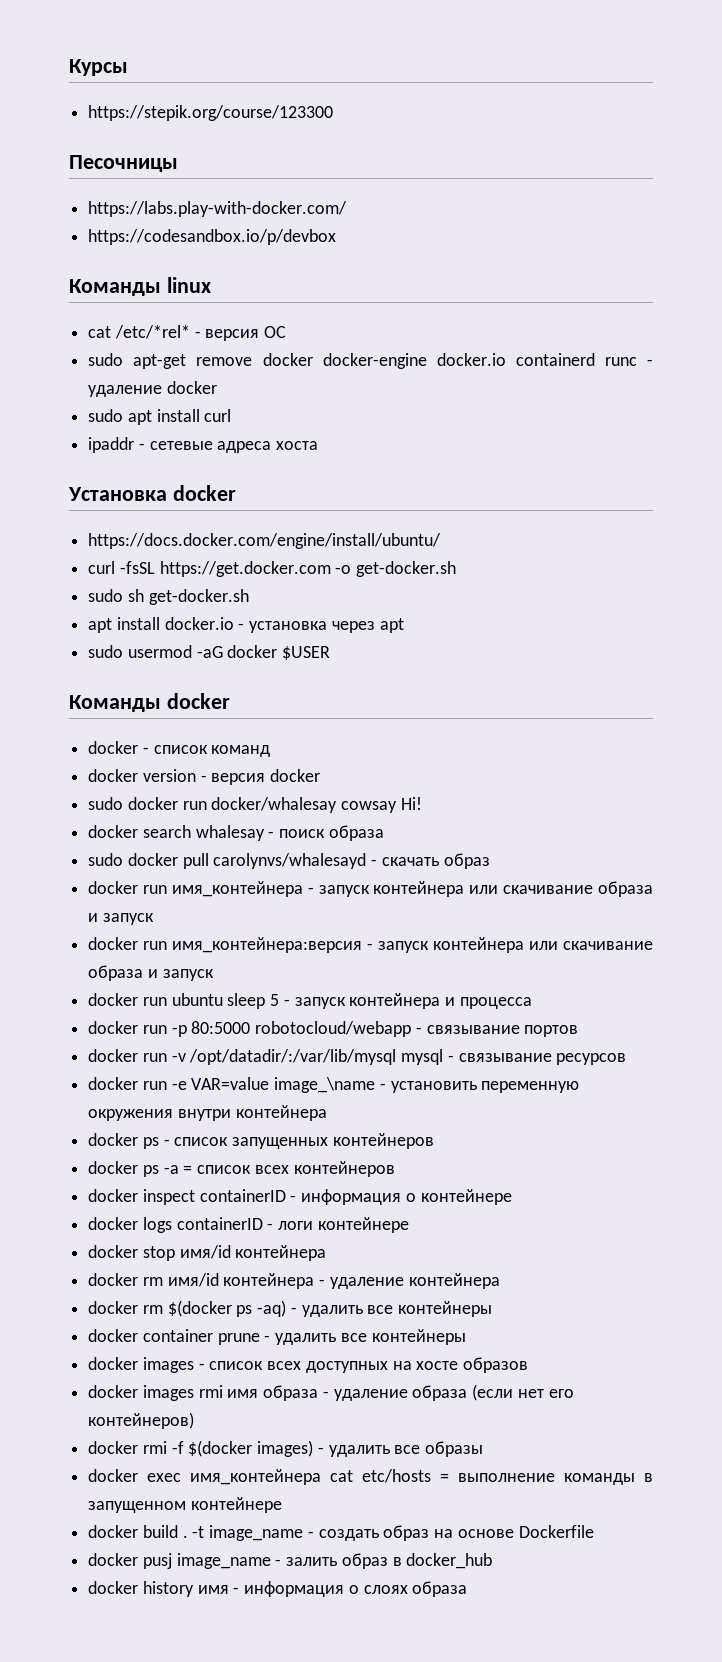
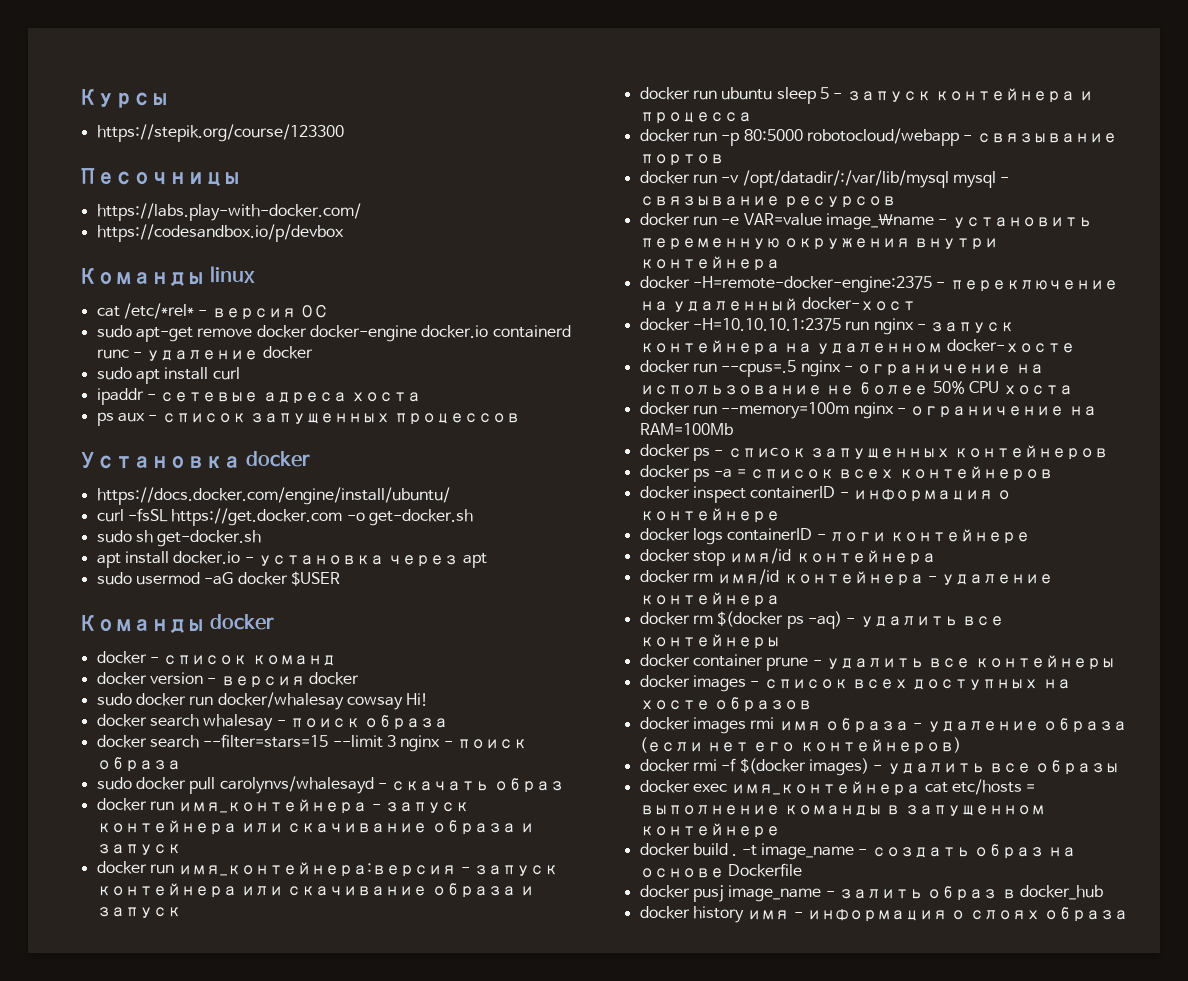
(319, 445) none -> [96,412,521,426] // ps aux - список запущенных процессов
(384, 833) none -> [96,734,527,752] [96,757,181,772] // docker search --filter=stars=15 --limit 3 nginx - поиск образа
(327, 1113) none -> [639,276,1118,293] [639,297,917,312] [639,318,1015,335] [639,339,1075,355] [639,360,1044,377] [639,381,1074,395] [639,402,1097,419] [639,423,733,435] // docker -H=remote-docker-engine:2375 - переключение на удаленный docker-хост // docker -H=10.10.10.1:2375 run nginx - запуск контейнера на удаленном docker-хосте // docker run --cpus=.5 nginx - ограничение на использование не более 50% CPU хоста // docker run --memory=100m nginx - ограничение на RAM=100Mb

